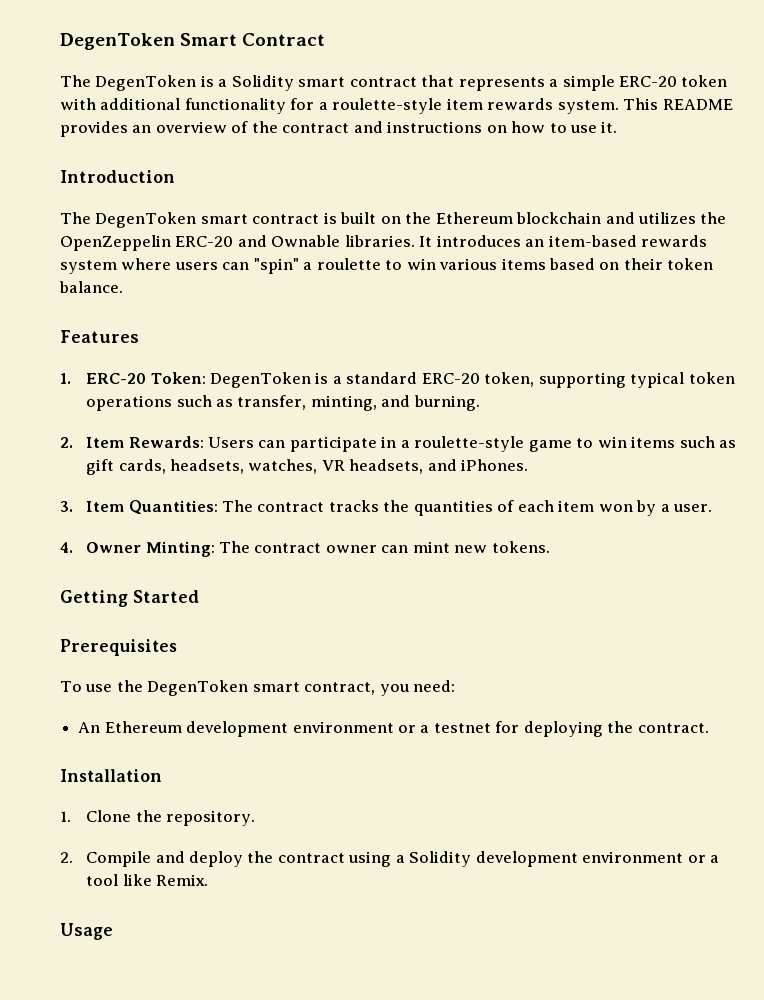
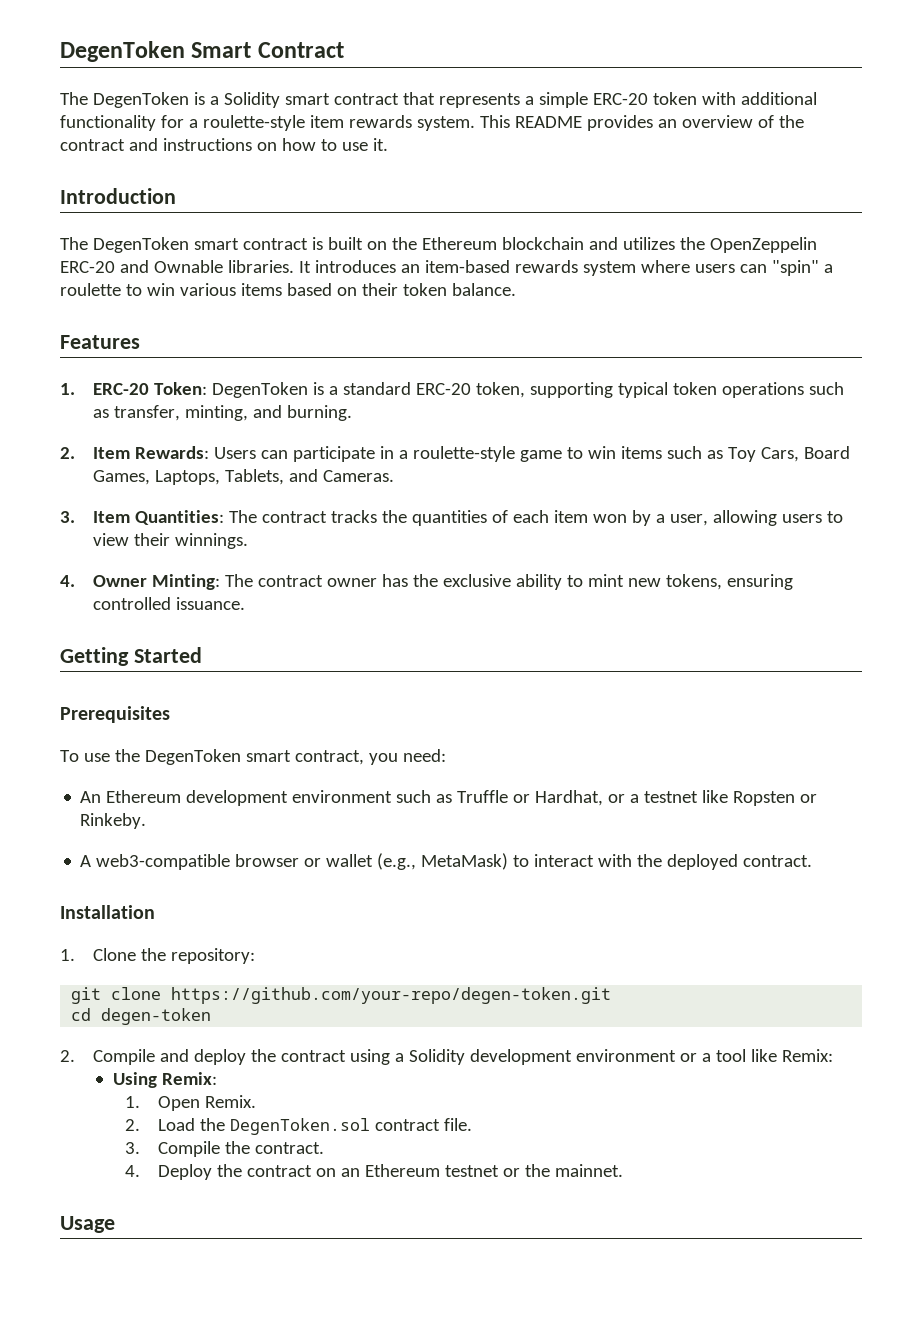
[86,459,529,475] gift cards, headsets, watches, VR headsets, and iPhones. -> [727,446,850,462] [92,469,394,485] Toy Cars, Board Games, Laptops, Tablets, and Cameras.
[673,504,713,512] user. -> [669,510,843,526] [92,533,248,549] user, allowing users to view their winnings.
[381,541,550,553] can mint new tokens. -> [381,574,793,590] [92,597,245,610] has the exclusive ability to mint new tokens, ensuring controlled issuance.
[397,721,634,737] or a testnet for deploying the -> [396,790,818,806] [80,813,147,829] [80,853,739,870] such as Truffle or Hardhat, or a testnet like Ropsten or Rinkeby. // A web3-compatible browser or wallet (e.g., MetaMask) to interact with the deployed
[166,810,256,826] repository. -> [170,948,255,964] [71,987,612,1004] [71,1008,212,1025] repository: // git clone https://github.com/your-repo/degen-token.git // cd degen-token
[156,874,209,886] Remix. -> [781,1049,833,1062] [113,1072,218,1088] [125,1095,257,1111] [125,1118,473,1135] [125,1141,325,1157] [125,1164,624,1180] Remix: // Using Remix: // 1. Open Remix. // 2. Load the DegenToken.sol contract file. // 3. Compile the contract. // 4. Deploy the contract on an Ethereum testnet or the mainnet.

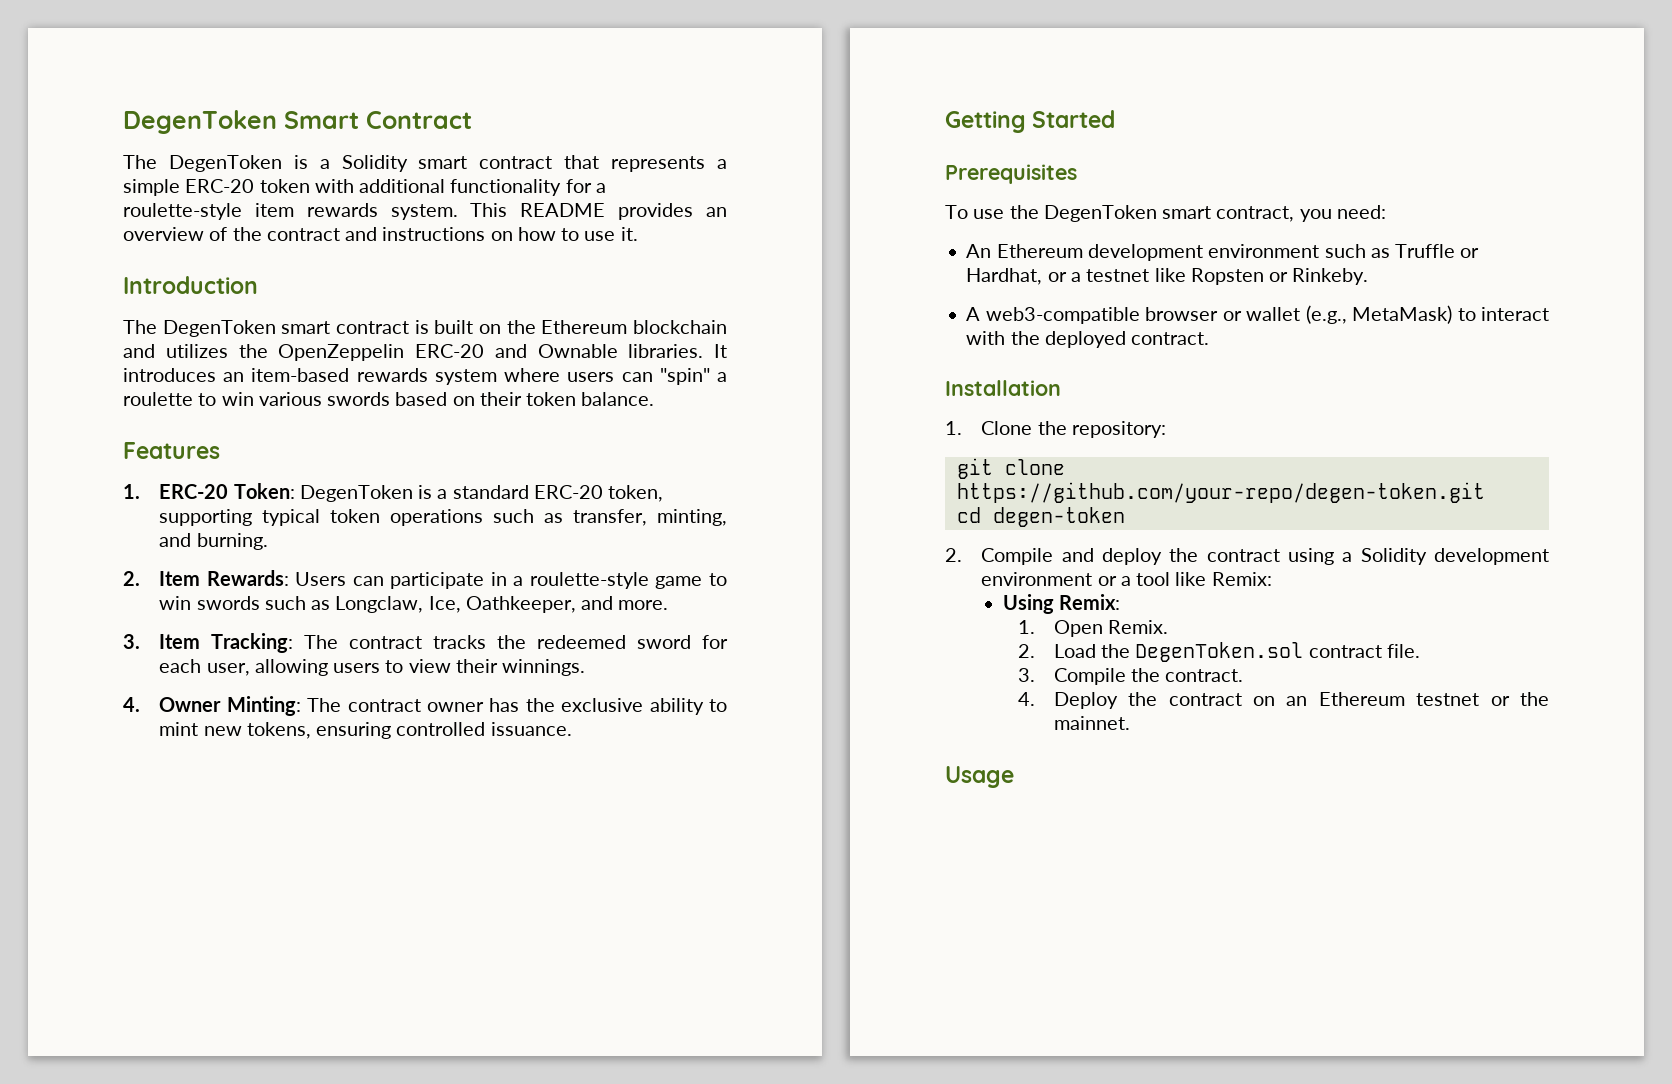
[240,283,282,296] items -> [327,392,391,406] swords
[620,446,850,462] [92,469,394,485] items such as Toy Cars, Board Games, Laptops, Tablets, and Cameras. -> [196,596,669,613] swords such as Longclaw, Ice, Oathkeeper, and more.
[134,510,224,525] Quantities: -> [211,633,294,653] Tracking:
[411,510,665,526] quantities of each item won by a -> [537,635,728,649] [159,659,202,673] redeemed sword for each

